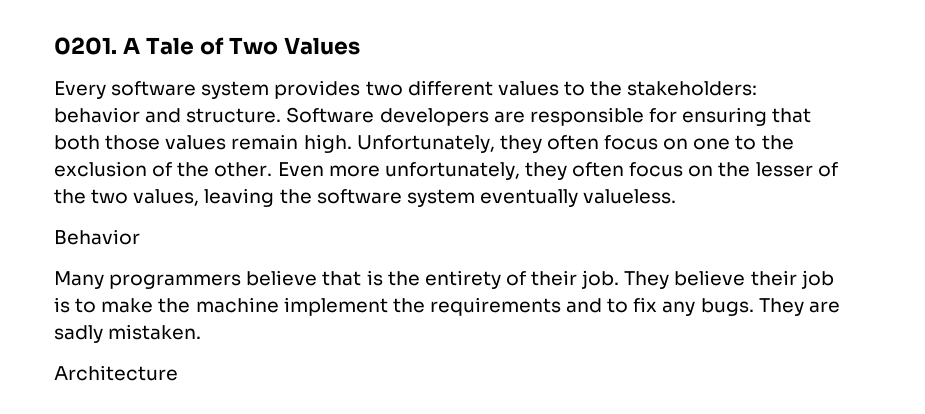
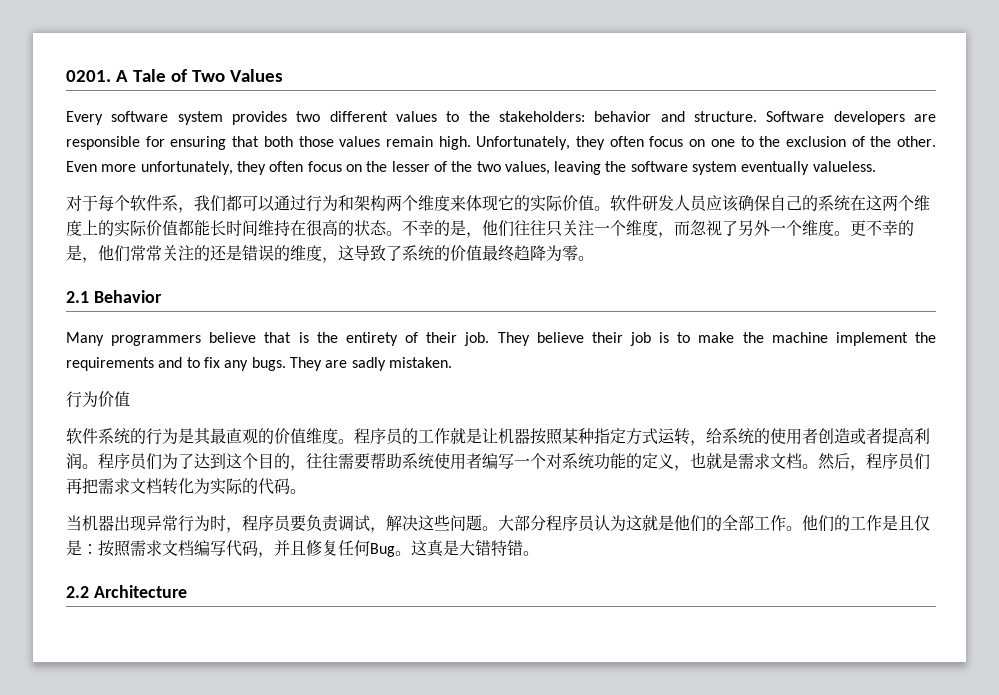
(677, 196) none -> [66,195,930,213] [66,219,914,238] [66,245,594,263] [66,291,89,303] 对于每个软件系，我们都可以通过行为和架构两个维度来体现它的实际价值。软件研发人员应该确保自己的系统在这两个维度上的实际价值都能长时间维持在很高的状态。不幸的是，他们往往只关注一个维度，而忽视了另外一个维度。更不幸的是，他们常常关注的还是错误的维度，这导致了系统的价值最终趋降为零。 // 2.1
(202, 332) none -> [66,391,130,408] [66,427,930,446] [66,452,930,471] [66,478,306,495] [66,515,930,533] [66,539,539,558] [66,586,89,598] 行为价值 // 软件系统的行为是其最直观的价值维度。程序员的工作就是让机器按照某种指定方式运转，给系统的使用者创造或者提高利润。程序员们为了达到这个目的，往往需要帮助系统使用者编写一个对系统功能的定义，也就是需求文档。然后，程序员们再把需求文档转化为实际的代码。 // 当机器出现异常行为时，程序员要负责调试，解决这些问题。大部分程序员认为这就是他们的全部工作。他们的工作是且仅是：按照需求文档编写代码，并且修复任何Bug。这真是大错特错。 // 2.2

